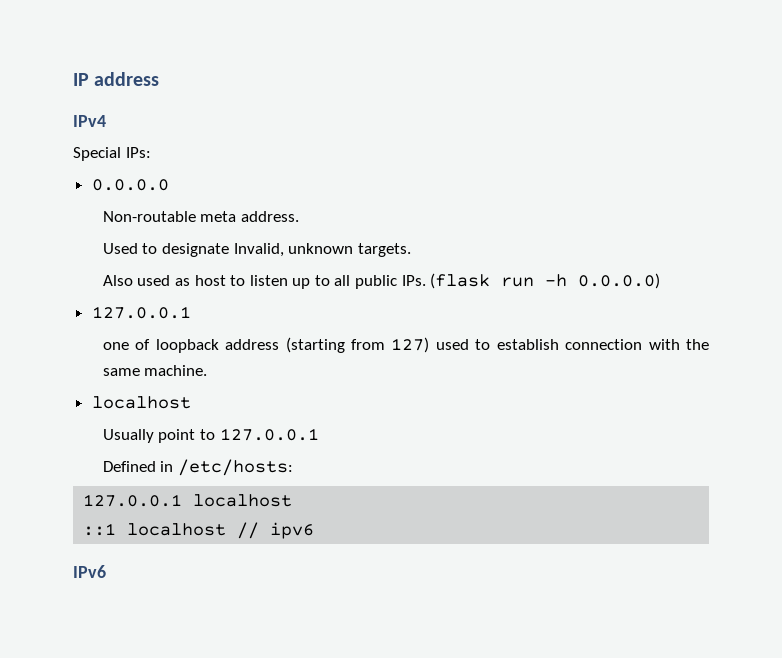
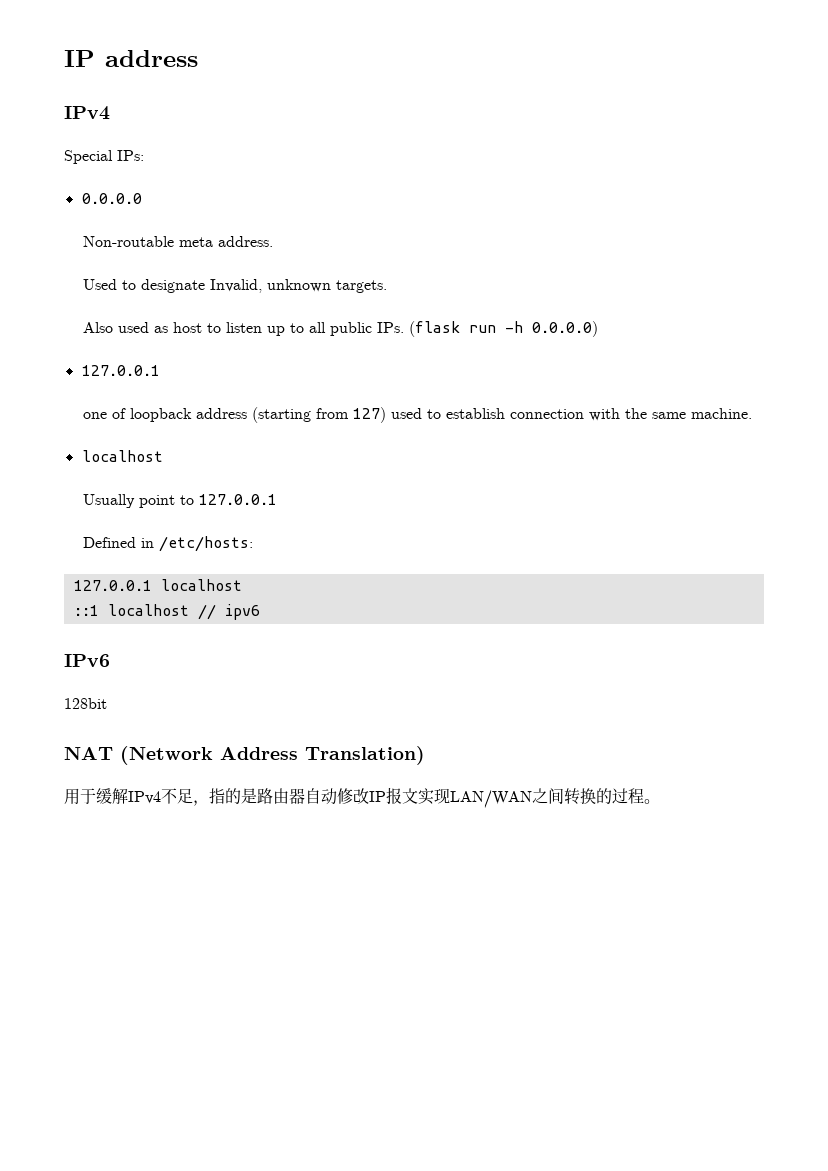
(106, 571) none -> [64,698,107,709] [64,746,425,765] [64,787,660,808] // 128bit // NAT (Network Address Translation) // 用于缓解IPv4不足，指的是路由器自动修改IP报文实现LAN/WAN之间转换的过程。

